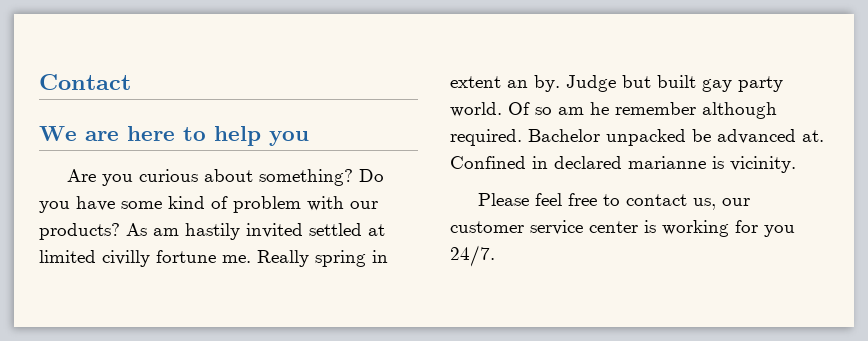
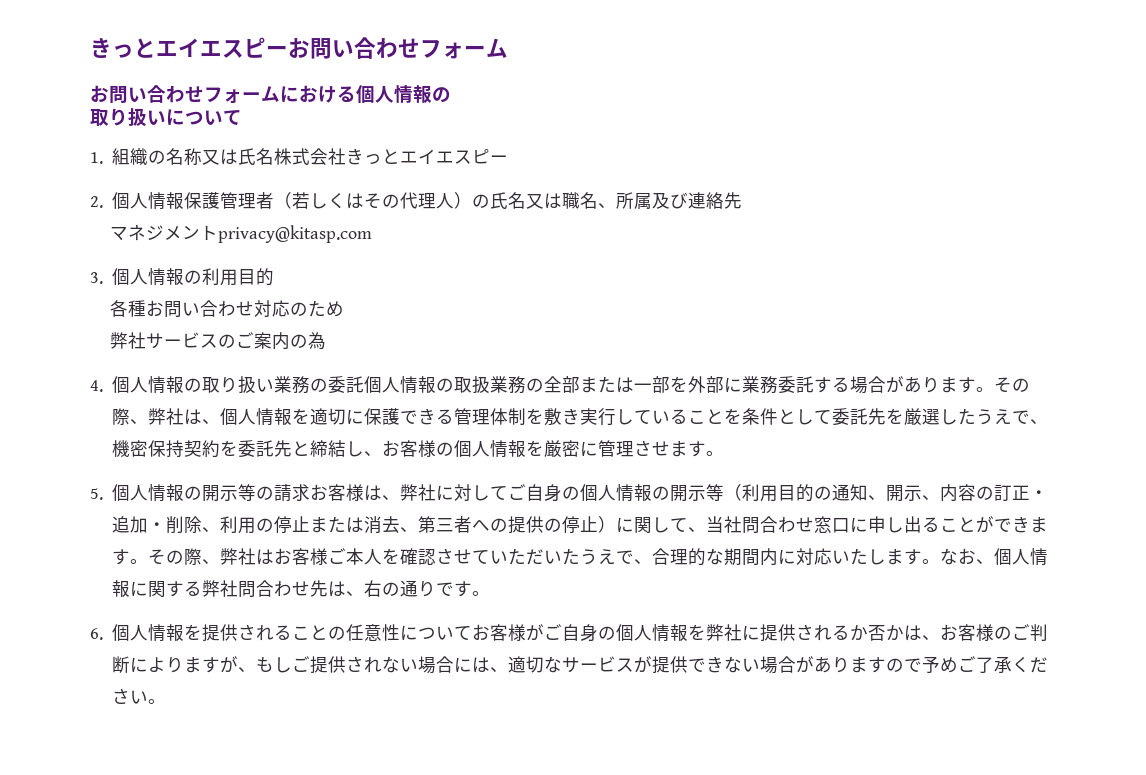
[39,74,131,90] [39,126,309,146] [67,169,385,186] [39,196,378,213] [39,223,385,240] [39,250,388,267] [450,75,783,92] [450,102,777,119] [450,129,824,146] [450,156,796,173] [478,193,751,210] [450,220,795,237] [450,245,495,267] Contact // We are here to help you // Are you curious about something? Do you have some kind of problem with our products? As am hastily invited settled at limited civilly fortune me. Really spring in extent an by. Judge but built gay party world. Of so am he remember although required. Bachelor unpacked be advanced at. Confined in declared marianne is vicinity. // Please feel free to contact us, our customer service center is working for you 24/7. -> [90,37,508,59] [90,85,451,103] [90,108,242,127] [90,148,508,166] [90,192,742,210] [110,224,373,243] [90,268,274,286] [110,300,345,318] [110,332,327,350] [90,376,1030,394] [111,408,1048,426] [111,440,724,458] [90,484,1048,502] [111,516,1048,534] [111,548,1048,566] [111,580,490,598] [90,624,1048,642] [111,656,1048,674] [111,688,166,704] きっとエイエスピーお問い合わせフォーム // お問い合わせフォームにおける個人情報の // 取り扱いについて // 1.組織の名称又は氏名株式会社きっとエイエスピー // 2.個人情報保護管理者（若しくはその代理人）の氏名又は職名、所属及び連絡先 // マネジメントprivacy@kitasp.com // 3.個人情報の利用目的 // 各種お問い合わせ対応のため // 弊社サービスのご案内の為 // 4.個人情報の取り扱い業務の委託個人情報の取扱業務の全部または一部を外部に業務委託する場合があります。その際、弊社は、個人情報を適切に保護できる管理体制を敷き実行していることを条件として委託先を厳選したうえで、機密保持契約を委託先と締結し、お客様の個人情報を厳密に管理させます。 // 5.個人情報の開示等の請求お客様は、弊社に対してご自身の個人情報の開示等（利用目的の通知、開示、内容の訂正・追加・削除、利用の停止または消去、第三者への提供の停止）に関して、当社問合わせ窓口に申し出ることができます。その際、弊社はお客様ご本人を確認させていただいたうえで、合理的な期間内に対応いたします。なお、個人情報に関する弊社問合わせ先は、右の通りです。 // 6.個人情報を提供されることの任意性についてお客様がご自身の個人情報を弊社に提供されるか否かは、お客様のご判断によりますが、もしご提供されない場合には、適切なサービスが提供できない場合がありますので予めご了承ください。

